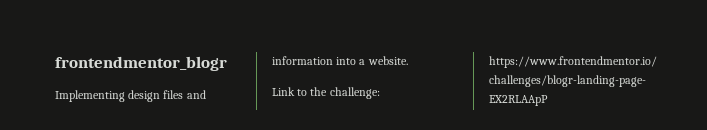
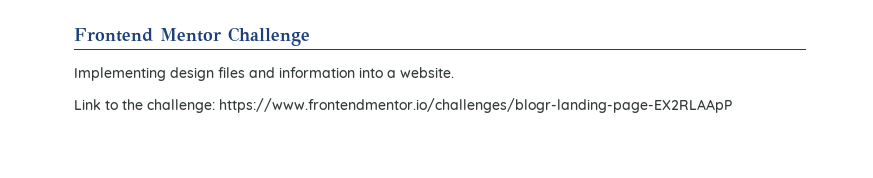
[55,56,227,71] frontendmentor_blogr -> [74,27,310,46] Frontend Mentor Challenge

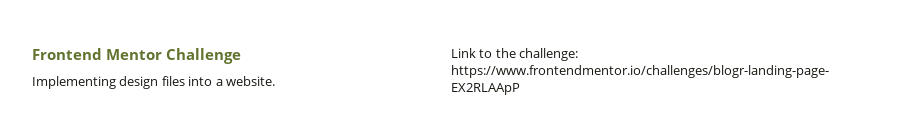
[249,67,355,78] and information -> (185, 81) none

